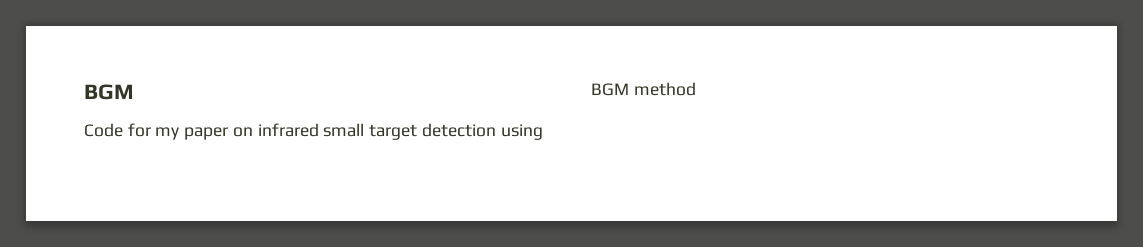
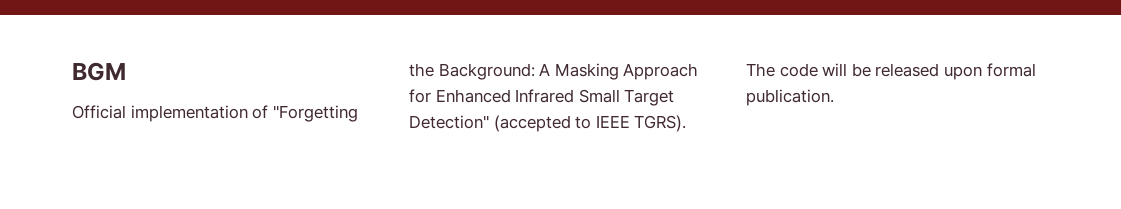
[84,123,543,140] [591,82,696,96] Code for my paper on infrared small target detection using BGM method -> [72,105,358,122] [409,63,699,80] [409,89,675,106] [409,115,687,132] [746,63,1036,80] [746,89,834,106] Official implementation of "Forgetting the Background: A Masking Approach for Enhanced Infrared Small Target Detection" (accepted to IEEE TGRS). The code will be released upon formal publication.

